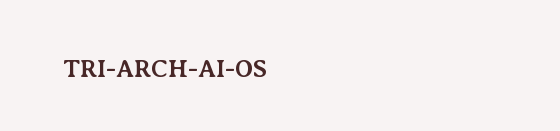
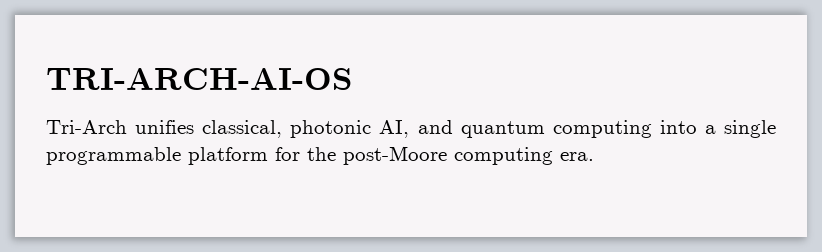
(267, 68) none -> [46,120,777,138] [46,146,594,165] // Tri-Arch unifies classical, photonic AI, and quantum computing into a single programmable platform for the post-Moore computing era.

